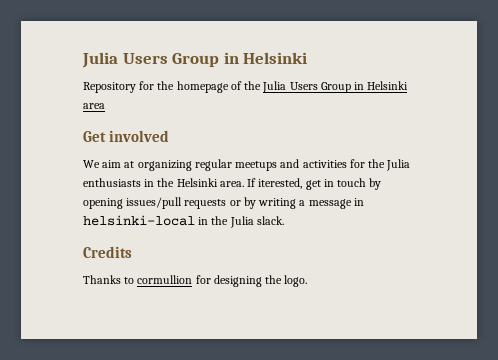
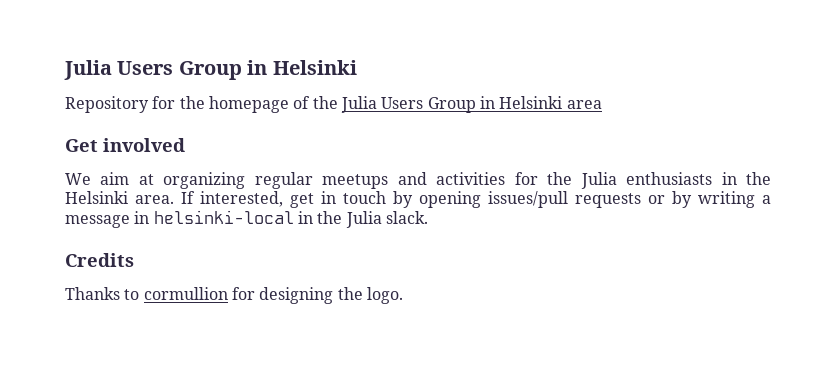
[258,178,303,189] iterested, -> [200,191,283,207] interested,

